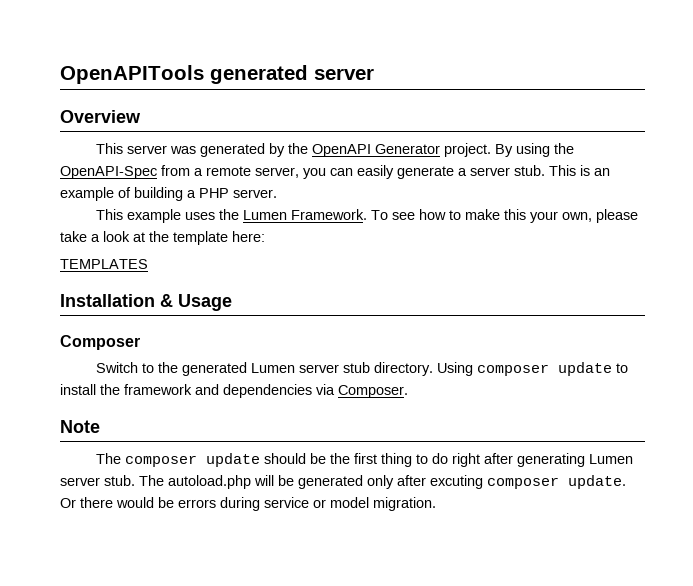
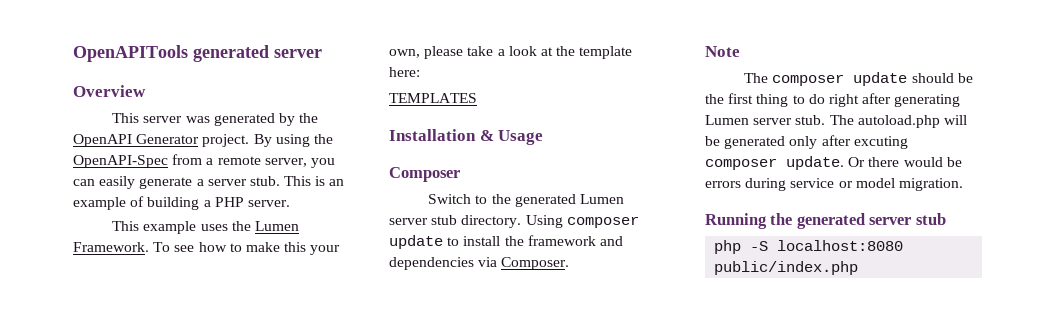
(436, 504) none -> [705,213,946,229] [714,240,904,254] [714,261,859,275] // Running the generated server stub // php -S localhost:8080 public/index.php

